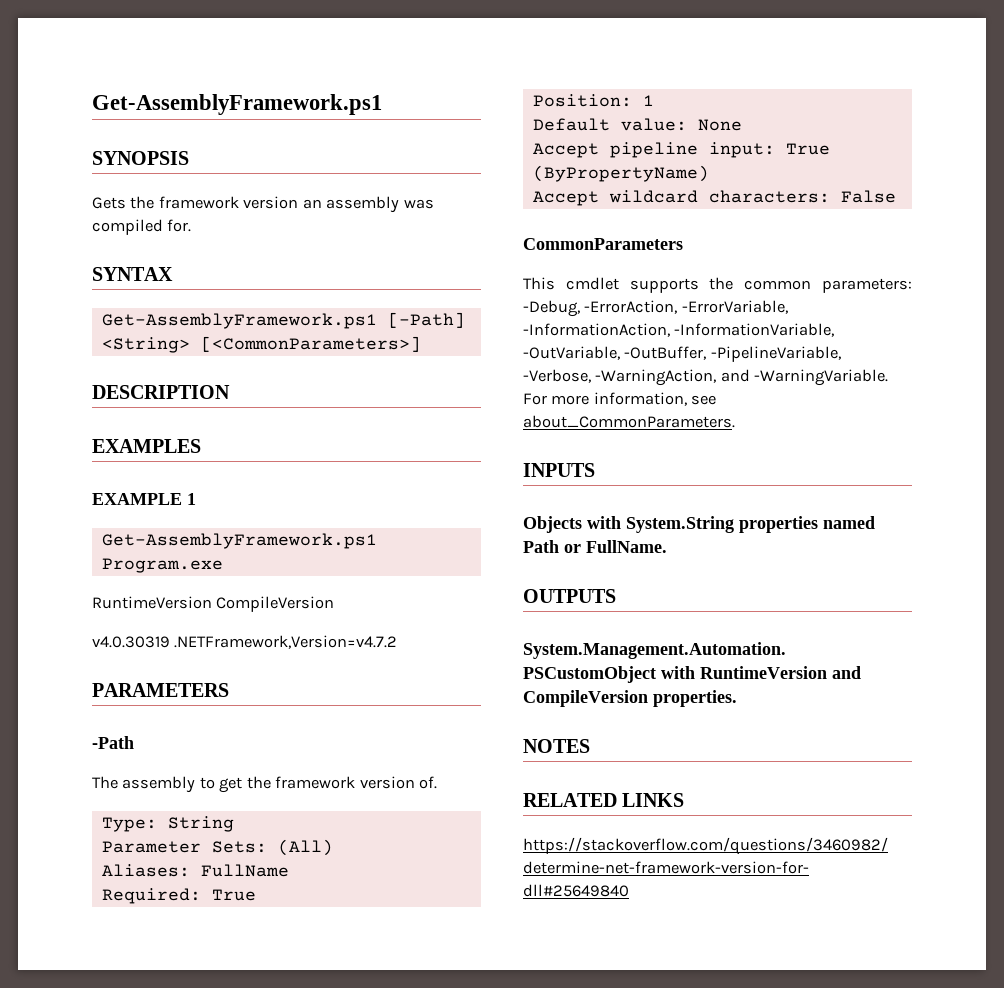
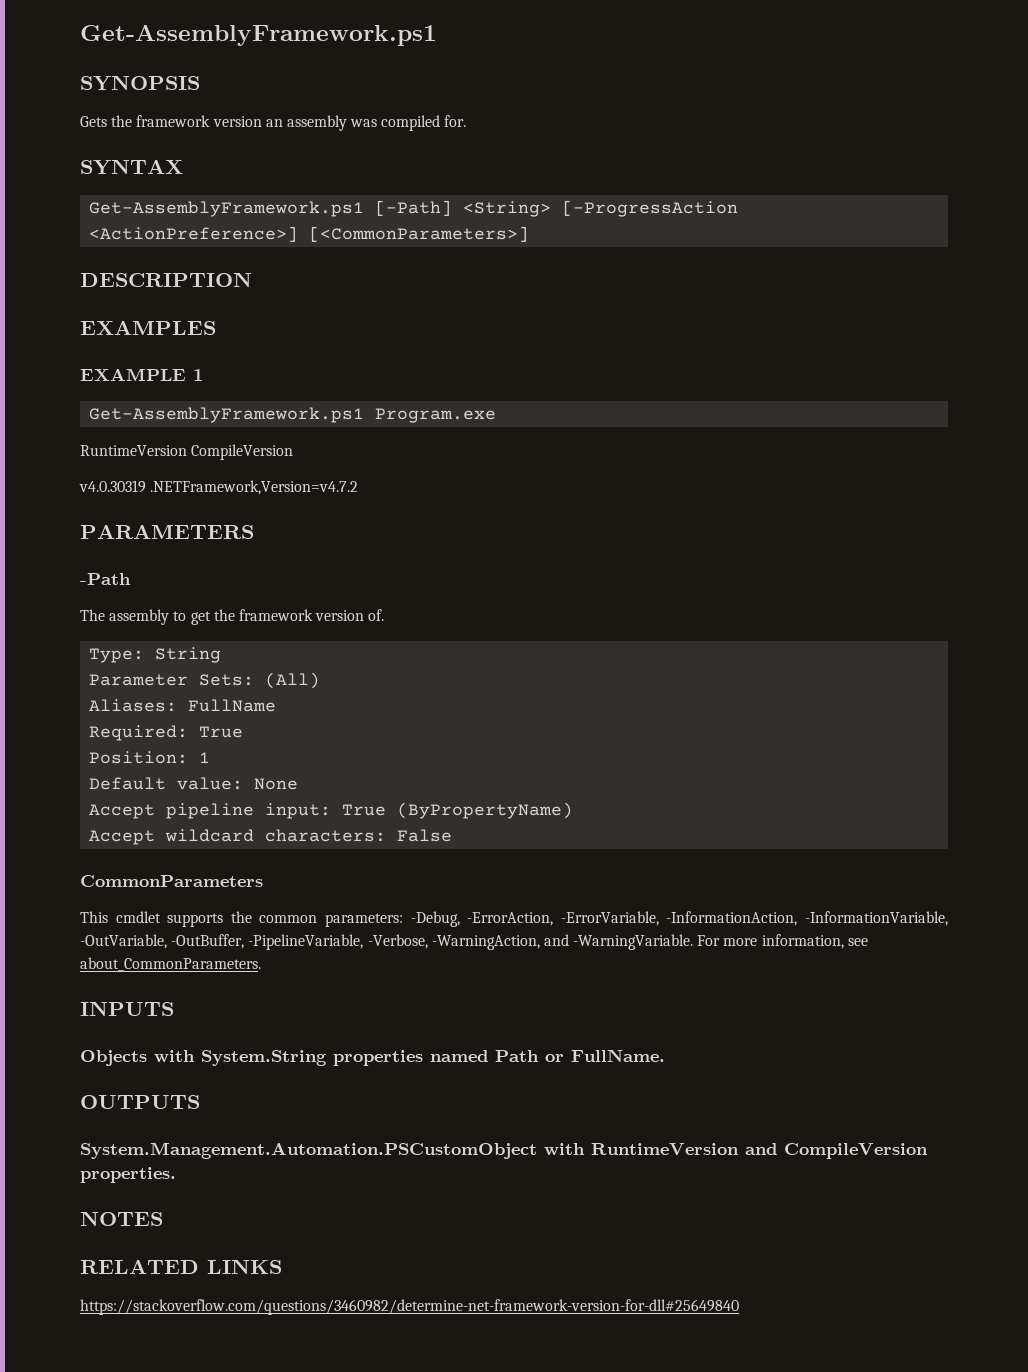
(190, 345) none -> [562,200,739,217] [89,226,299,242] [-ProgressAction <ActionPreference>]

